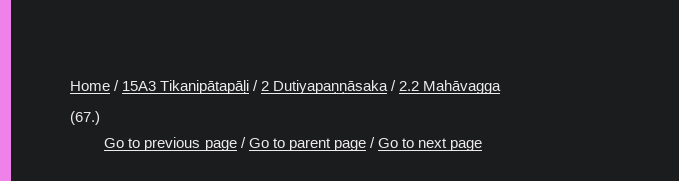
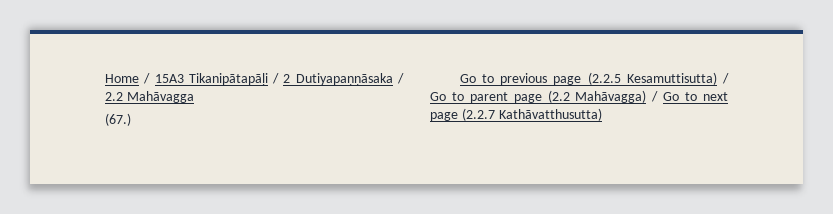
(237, 145) none -> [587,72,717,85] (2.2.5 Kesamuttisutta)
(366, 145) none -> [547,90,647,103] (2.2 Mahāvagga)
(483, 145) none -> [461,108,602,121] (2.2.7 Kathāvatthusutta)

